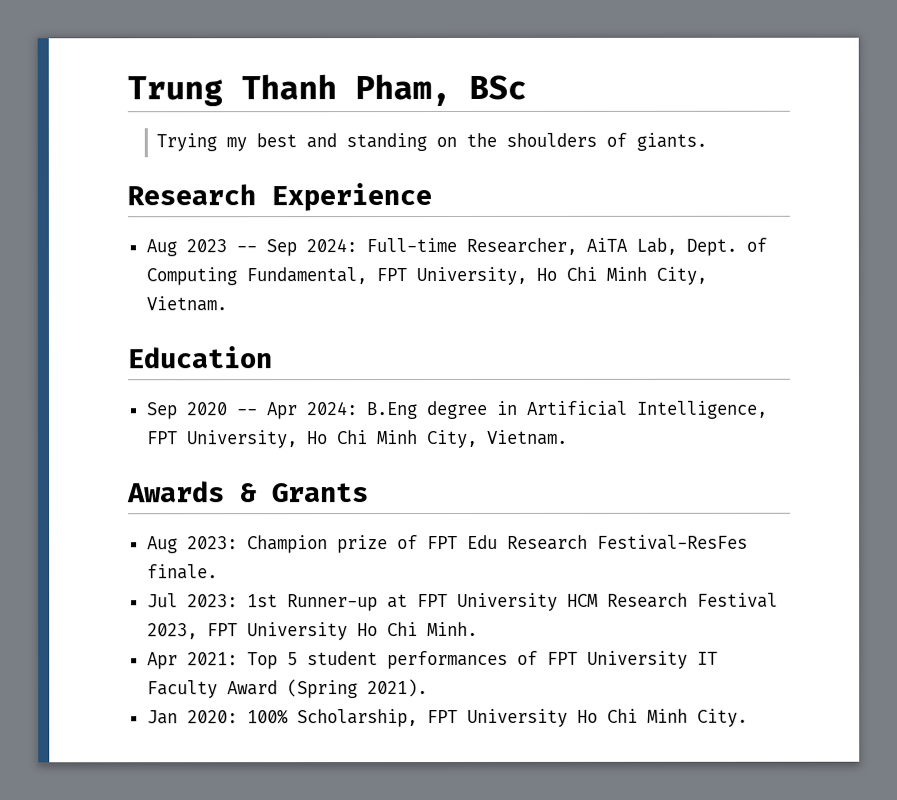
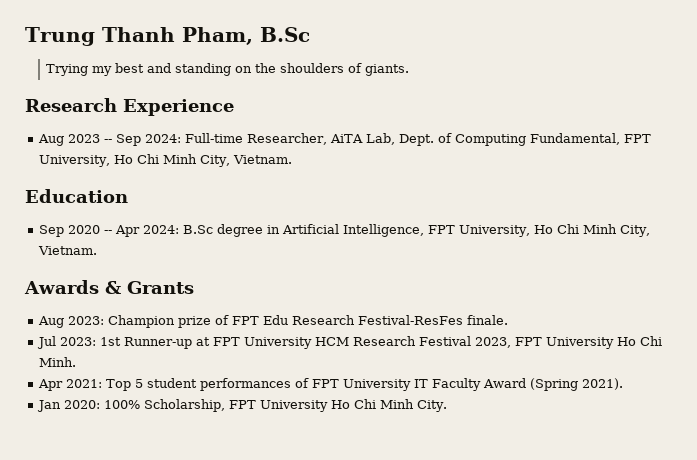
[469,74,527,100] BSc -> [259,27,310,42] B.Sc
[366,402,418,420] B.Eng -> [182,225,213,234] B.Sc

